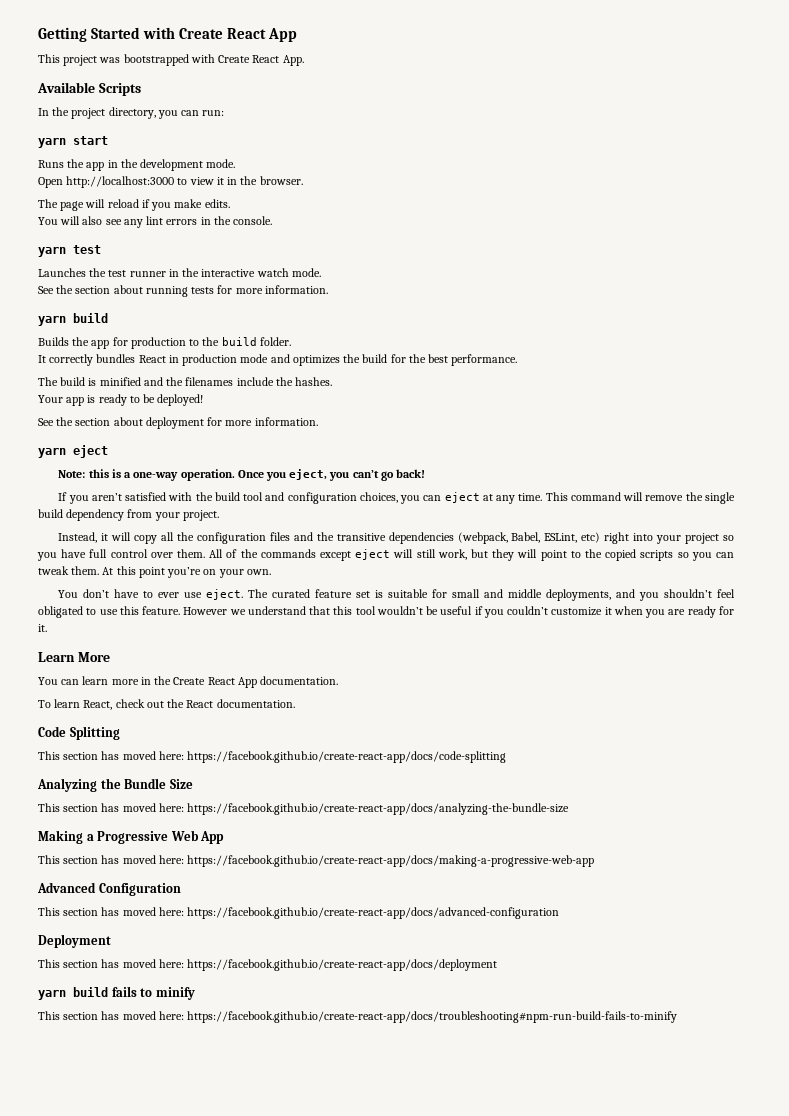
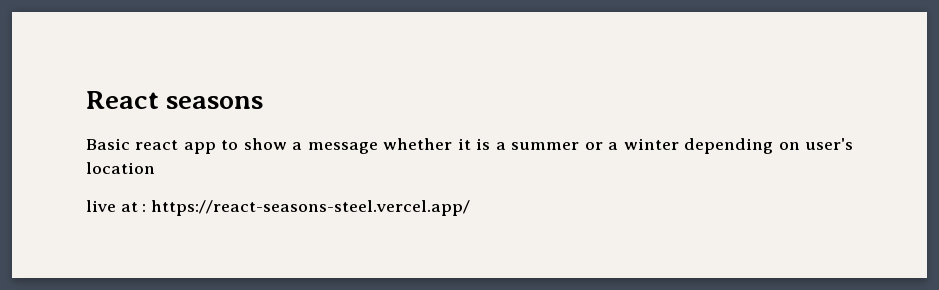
[38,27,298,42] [38,54,304,66] [37,82,141,96] [38,107,225,119] [38,136,108,148] [38,159,236,171] [38,176,303,188] [38,199,230,211] [38,216,273,228] [38,245,101,257] [38,268,321,277] [38,285,328,297] [38,313,108,326] [38,337,291,349] [38,354,518,366] [38,377,333,386] [38,394,204,406] [38,417,318,429] [38,445,108,458] [58,469,426,481] [58,492,735,504] [38,509,219,521] [58,532,735,544] [37,549,735,561] [38,566,271,578] [58,589,735,601] [38,606,734,618] [38,624,47,632] [38,652,110,662] [38,676,339,688] [38,699,295,710] [38,726,120,740] [38,751,507,763] [37,778,193,792] [38,803,570,815] [38,830,225,844] [38,855,595,867] [37,882,181,896] [38,907,560,919] [38,934,111,948] [38,959,498,971] [38,986,195,1000] [38,1011,678,1023] Getting Started with Create React App // This project was bootstrapped with Create React App. // Available Scripts // In the project directory, you can run: // yarn start // Runs the app in the development mode. // Open http://localhost:3000 to view it in the browser. // The page will reload if you make edits. // You will also see any lint errors in the console. // yarn test // Launches the test runner in the interactive watch mode. // See the section about running tests for more information. // yarn build // Builds the app for production to the build folder. // It correctly bundles React in production mode and optimizes the build for the best performance. // The build is minified and the filenames include the hashes. // Your app is ready to be deployed! // See the section about deployment for more information. // yarn eject // Note: this is a one-way operation. Once you eject, you can’t go back! // If you aren’t satisfied with the build tool and configuration choices, you can eject at any time. This command will remove the single build dependency from your project. // Instead, it will copy all the configuration files and the transitive dependencies (webpack, Babel, ESLint, etc) right into your project so you have full control over them. All of the commands except eject will still work, but they will point to the copied scripts so you can tweak them. At this point you’re on your own. // You don’t have to ever use eject. The curated feature set is suitable for small and middle deployments, and you shouldn’t feel obligated to use this feature. However we understand that this tool wouldn’t be useful if you couldn’t customize it when you are ready for it. // Learn More // You can learn more in the Create React App documentation. // To learn React, check out the React documentation. // Code Splitting // This section has moved here: https://facebook.github.io/create-react-app/docs/code-splitting // Analyzing the Bundle Size // This section has moved here: https://facebook.github.io/create-react-app/docs/analyzing-the-bundle-size // Making a Progressive Web App // This section has moved here: https://facebook.github.io/create-react-app/docs/making-a-progressive-web-app // Advanced Configuration // This section has moved here: https://facebook.github.io/create-react-app/docs/advanced-configuration // Deployment // This section has moved here: https://facebook.github.io/create-react-app/docs/deployment // yarn build fails to minify // This section has moved here: https://facebook.github.io/create-react-app/docs/troubleshooting#npm-run-build-fails-to-minify -> [86,91,264,109] [86,138,854,154] [86,162,155,174] [86,200,471,216] React seasons // Basic react app to show a message whether it is a summer or a winter depending on user's location // live at : https://react-seasons-steel.vercel.app/

